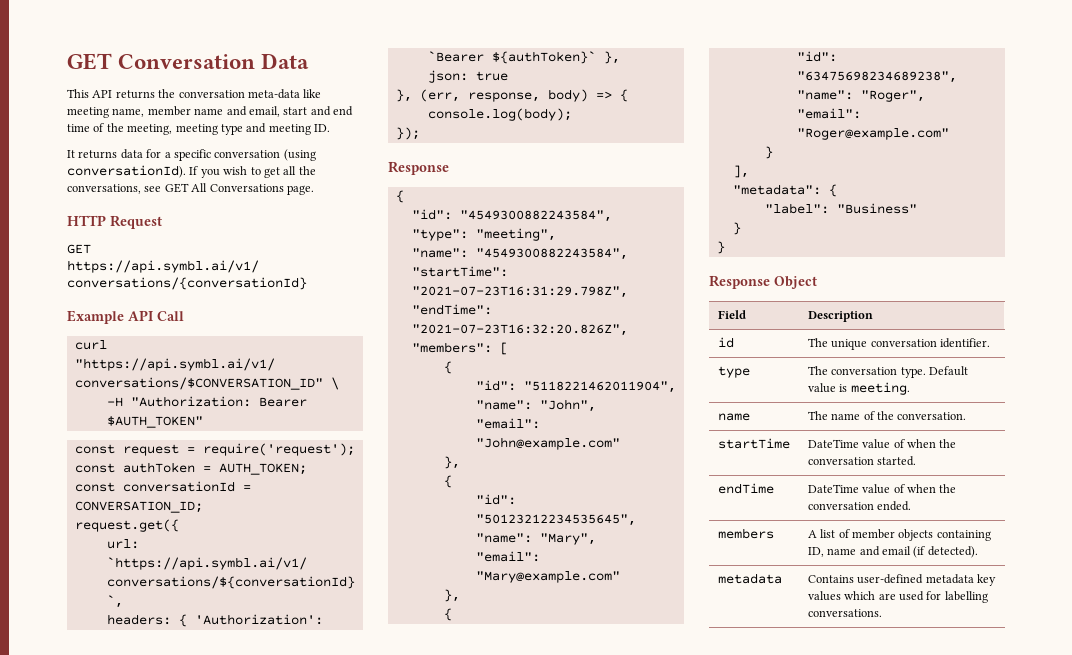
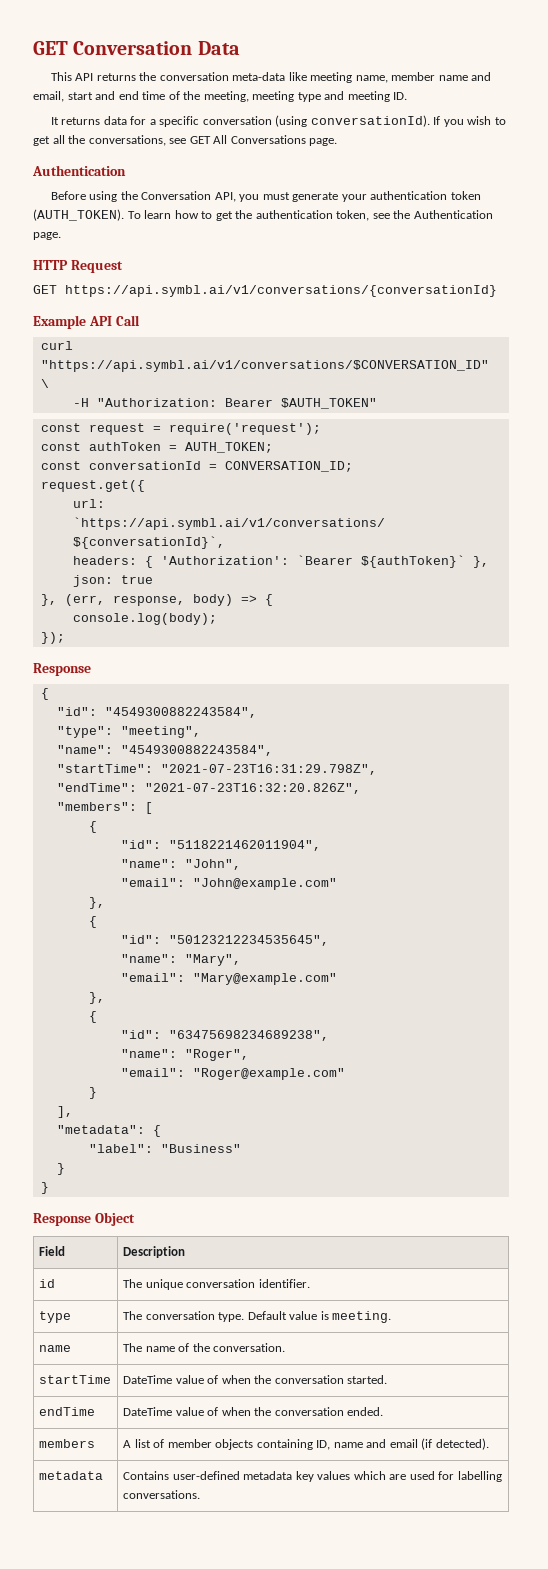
(314, 190) none -> [32,165,126,176] [50,191,481,202] [33,209,493,221] [33,232,61,240] // Authentication // Before using the Conversation API, you must generate your authentication token (AUTH_TOKEN). To learn how to get the authentication token, see the Authentication page.

